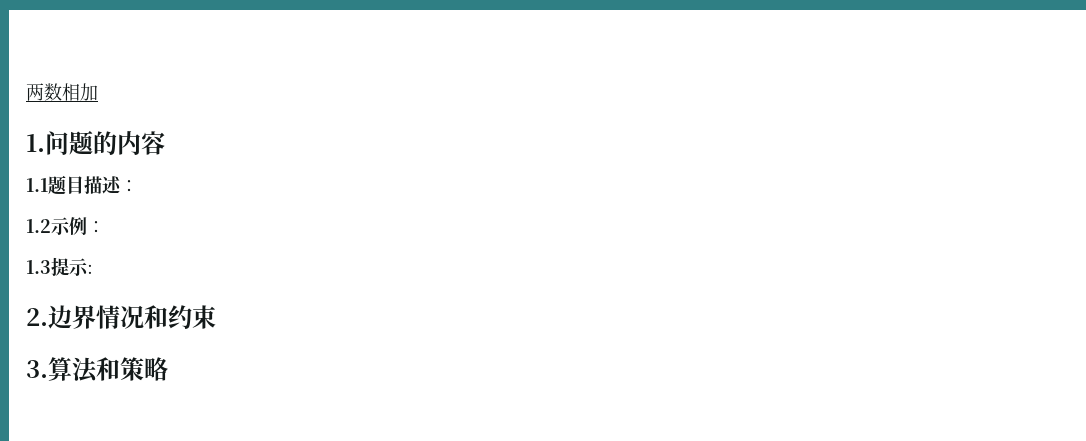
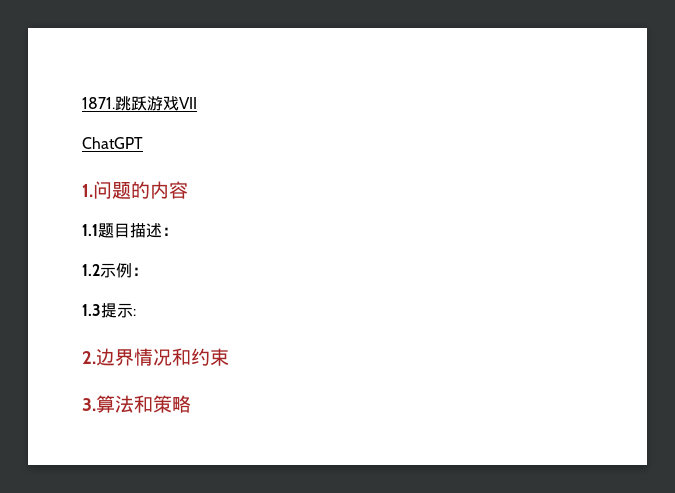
[26,83,98,101] 两数相加 -> [82,96,197,111] [82,137,143,149] 1871.跳跃游戏VII // ChatGPT

